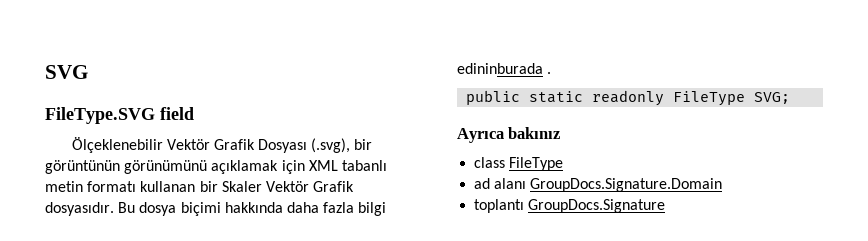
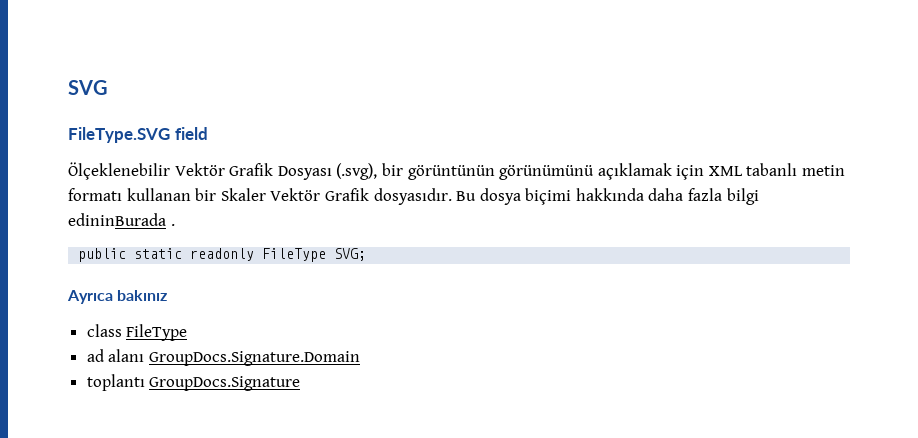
[457,63,543,74] edininburada -> [68,213,166,226] edininBurada

